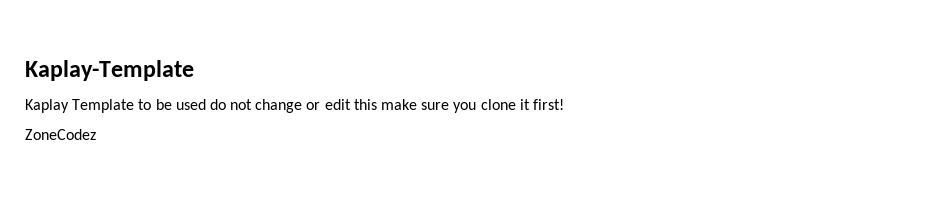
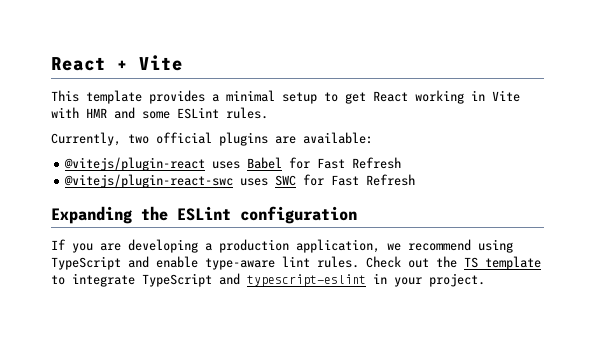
[25,60,194,81] [25,99,564,113] [25,129,96,140] Kaplay-Template // Kaplay Template to be used do not change or edit this make sure you clone it first! // ZoneCodez -> [51,55,183,71] [51,90,520,104] [51,107,268,119] [51,132,373,146] [64,157,402,171] [64,174,416,188] [51,206,357,224] [51,239,513,253] [51,256,541,270] [51,273,485,287] React + Vite // This template provides a minimal setup to get React working in Vite with HMR and some ESLint rules. // Currently, two official plugins are available: // @vitejs/plugin-react uses Babel for Fast Refresh // @vitejs/plugin-react-swc uses SWC for Fast Refresh // Expanding the ESLint configuration // If you are developing a production application, we recommend using TypeScript and enable type-aware lint rules. Check out the TS template to integrate TypeScript and typescript-eslint in your project.

